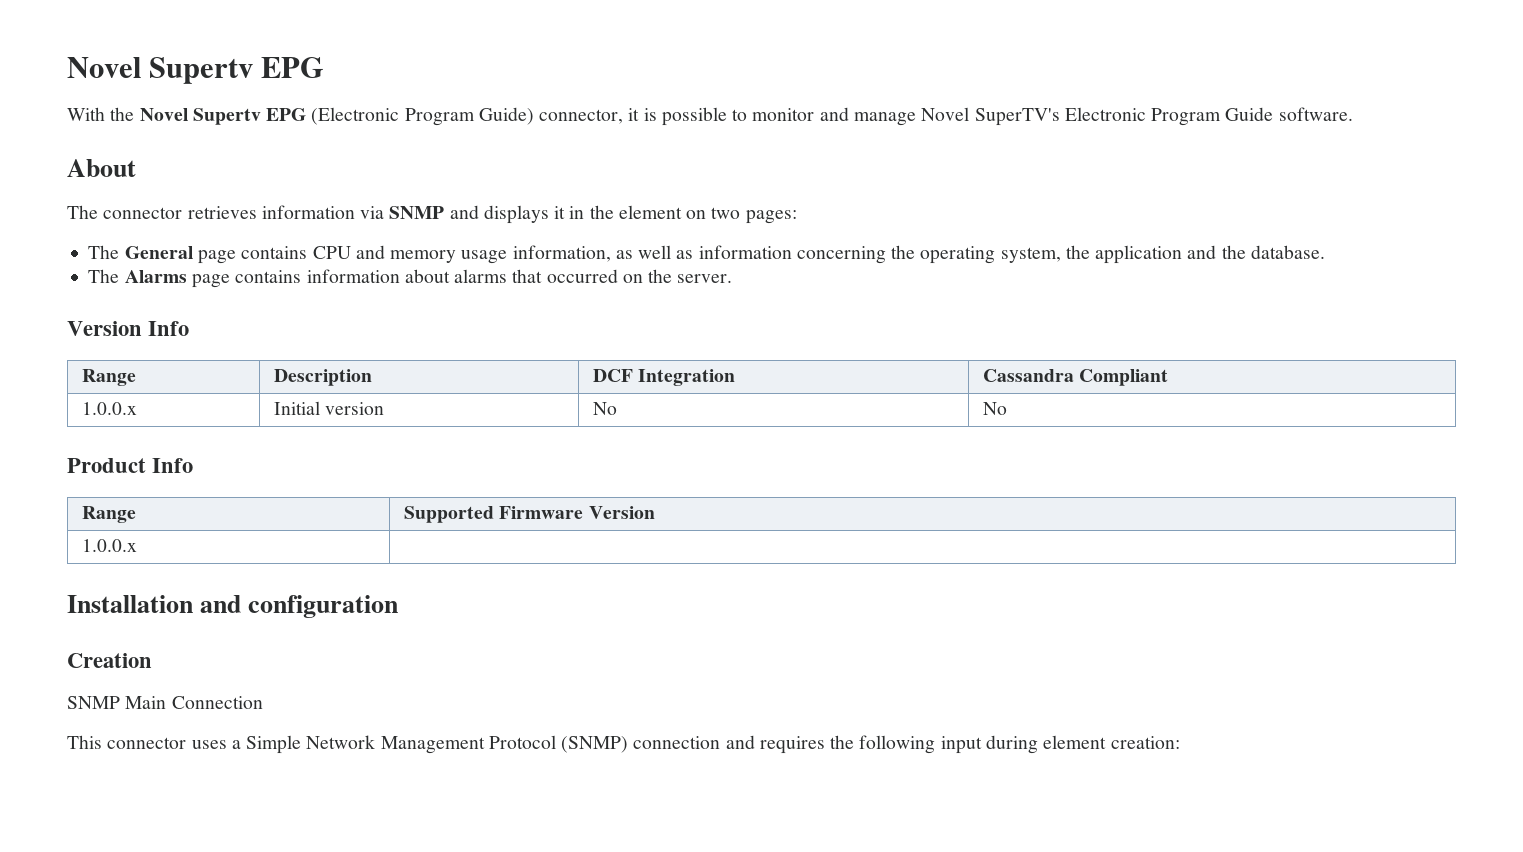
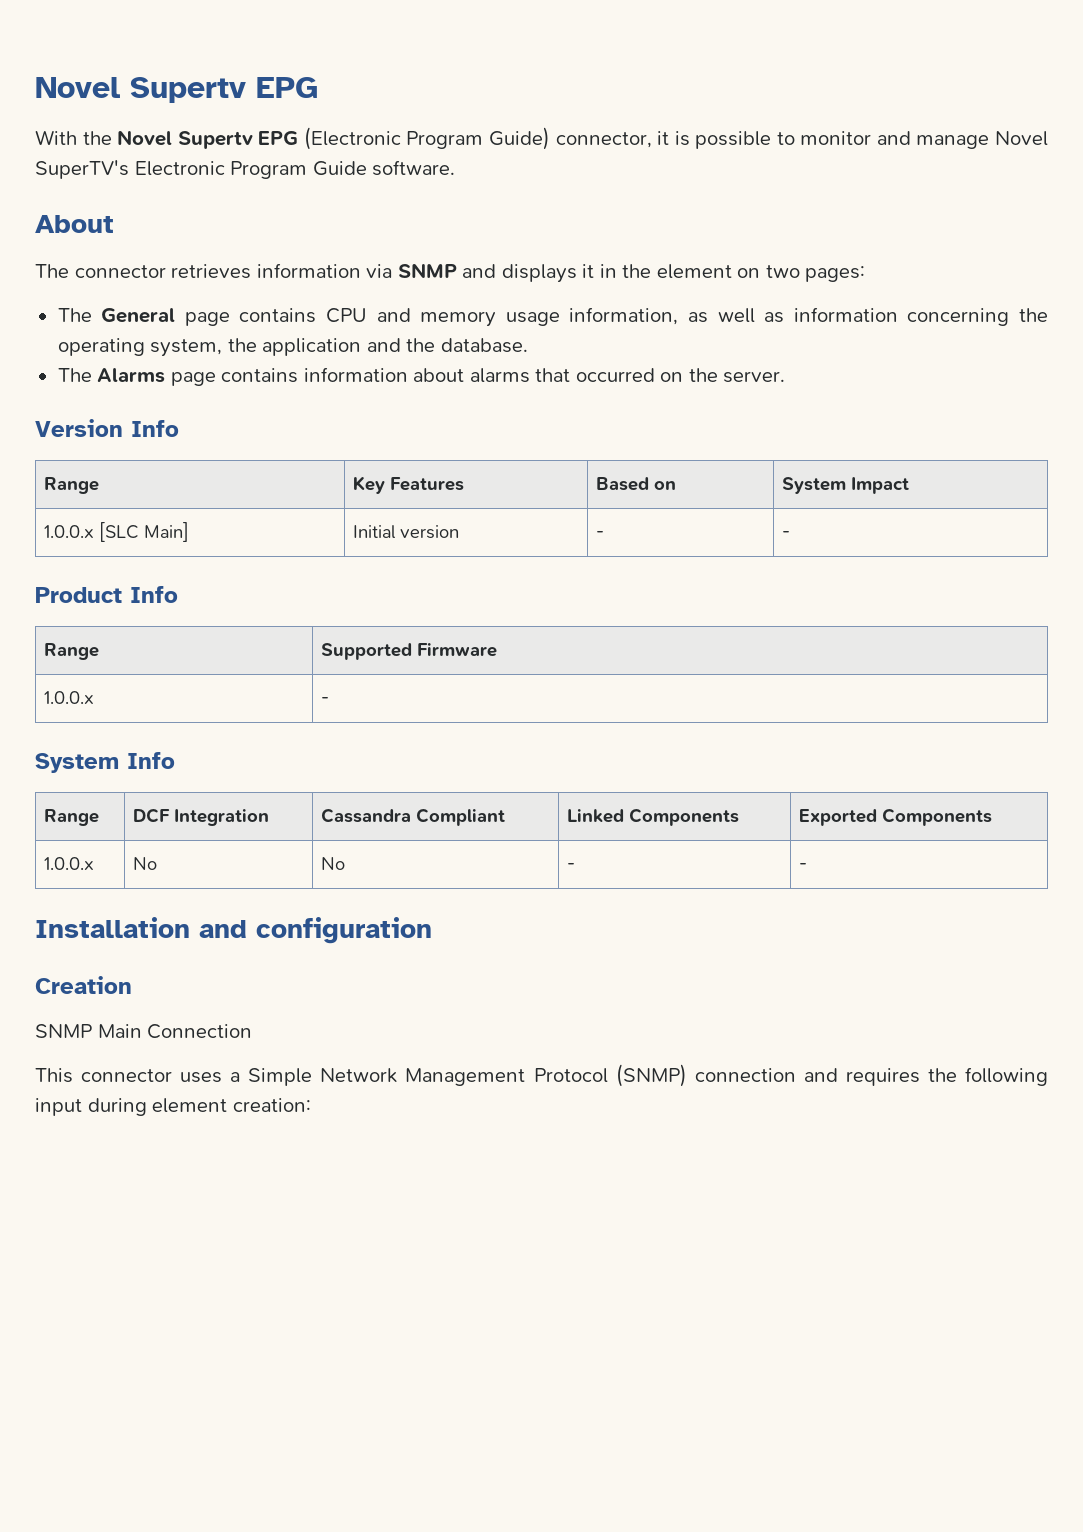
[274,369,373,386] [593,369,736,386] [983,369,1169,386] [82,402,138,415] Description | DCF Integration | Cassandra Compliant // 1.0.0.x -> [353,476,465,494] [596,477,677,491] [782,477,910,494] [44,522,190,542] Key Features | Based on | System Impact // 1.0.0.x [SLC Main]
[593,402,618,415] [983,402,1008,415] No | No -> [596,531,605,538] [782,531,791,538] - | -
[588,506,655,519] [82,539,138,552] Version // 1.0.0.x | -> [44,691,95,704] [321,697,330,704] [35,752,175,773] [44,809,100,826] [133,808,270,826] [321,808,506,826] [567,808,740,826] [799,808,993,826] [44,857,95,870] [133,857,158,870] [321,857,346,870] [567,863,576,870] [799,863,808,870] // 1.0.0.x | - // System Info // Range | DCF Integration | Cassandra Compliant | Linked Components | Exported Components // 1.0.0.x | No | No | - | -

